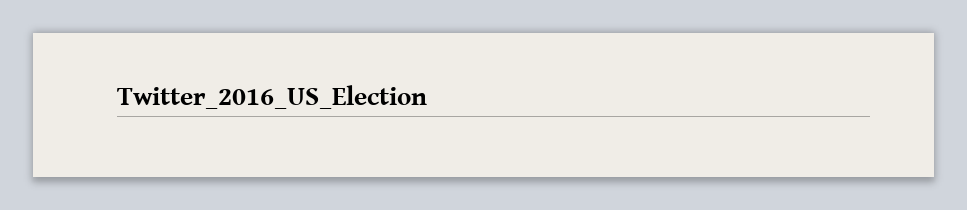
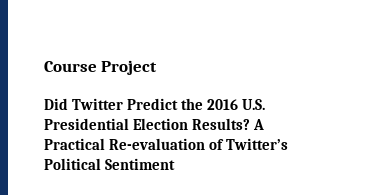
[117,85,427,109] Twitter_2016_US_Election -> [44,60,158,75] [44,98,266,110] [44,118,265,130] [44,138,289,150] [44,158,176,170] Course Project // Did Twitter Predict the 2016 U.S. Presidential Election Results? A Practical Re-evaluation of Twitter’s Political Sentiment

